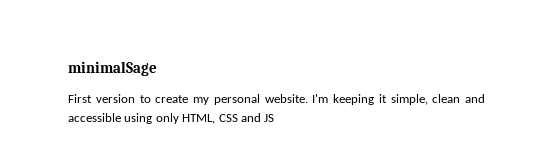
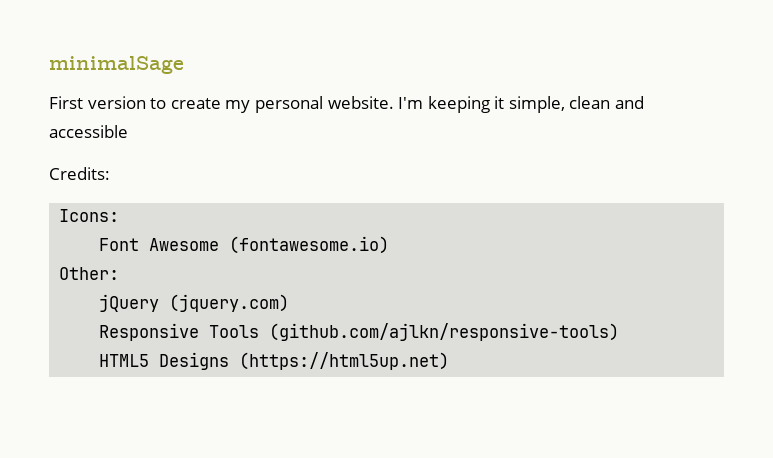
[124,113,275,124] using only HTML, CSS and JS -> [49,167,110,180] [59,209,120,222] [99,236,390,254] [59,267,120,280] [99,294,290,312] [99,323,620,341] [99,352,450,370] // Credits: // Icons: // Font Awesome (fontawesome.io) // Other: // jQuery (jquery.com) // Responsive Tools (github.com/ajlkn/responsive-tools) // HTML5 Designs (https://html5up.net)

